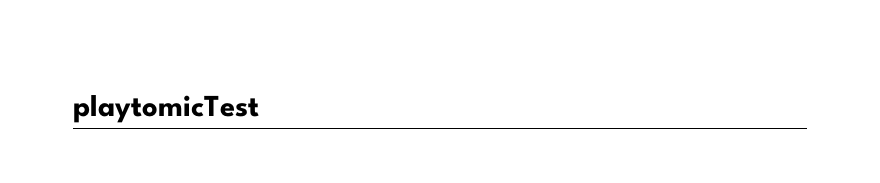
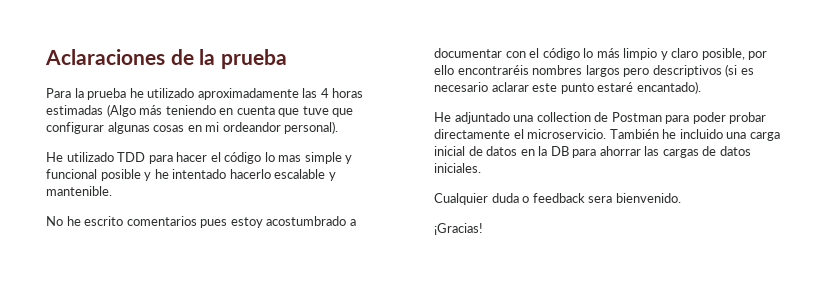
[73,95,259,123] playtomicTest -> [45,49,287,69] [46,88,364,100] [46,104,354,117] [46,121,339,134] [46,152,353,164] [46,169,336,181] [46,186,112,196] [46,216,356,228] [434,48,768,60] [434,64,754,77] [434,81,701,94] [434,112,767,124] [434,129,780,141] [434,146,751,158] [434,163,481,173] [434,193,681,205] [434,223,483,235] Aclaraciones de la prueba // Para la prueba he utilizado aproximadamente las 4 horas estimadas (Algo más teniendo en cuenta que tuve que configurar algunas cosas en mi ordeandor personal). // He utilizado TDD para hacer el código lo mas simple y funcional posible y he intentado hacerlo escalable y mantenible. // No he escrito comentarios pues estoy acostumbrado a documentar con el código lo más limpio y claro posible, por ello encontraréis nombres largos pero descriptivos (si es necesario aclarar este punto estaré encantado). // He adjuntado una collection de Postman para poder probar directamente el microservicio. También he incluido una carga inicial de datos en la DB para ahorrar las cargas de datos iniciales. // Cualquier duda o feedback sera bienvenido. // ¡Gracias!

